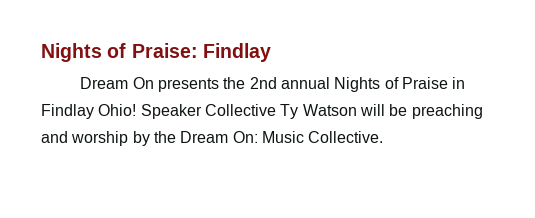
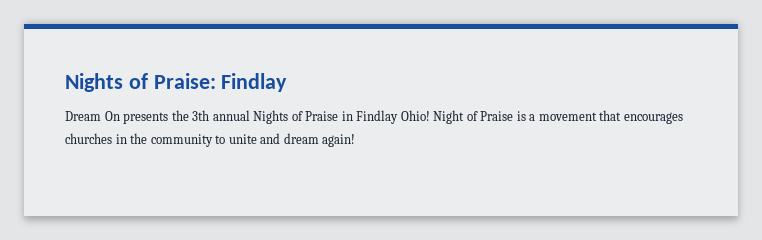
[249,77,277,89] 2nd -> [192,110,210,121] 3th
[140,104,483,119] [41,131,384,146] Speaker Collective Ty Watson will be preaching and worship by the Dream On: Music Collective. -> [433,110,683,124] [65,133,356,147] Night of Praise is a movement that encourages churches in the community to unite and dream again!

